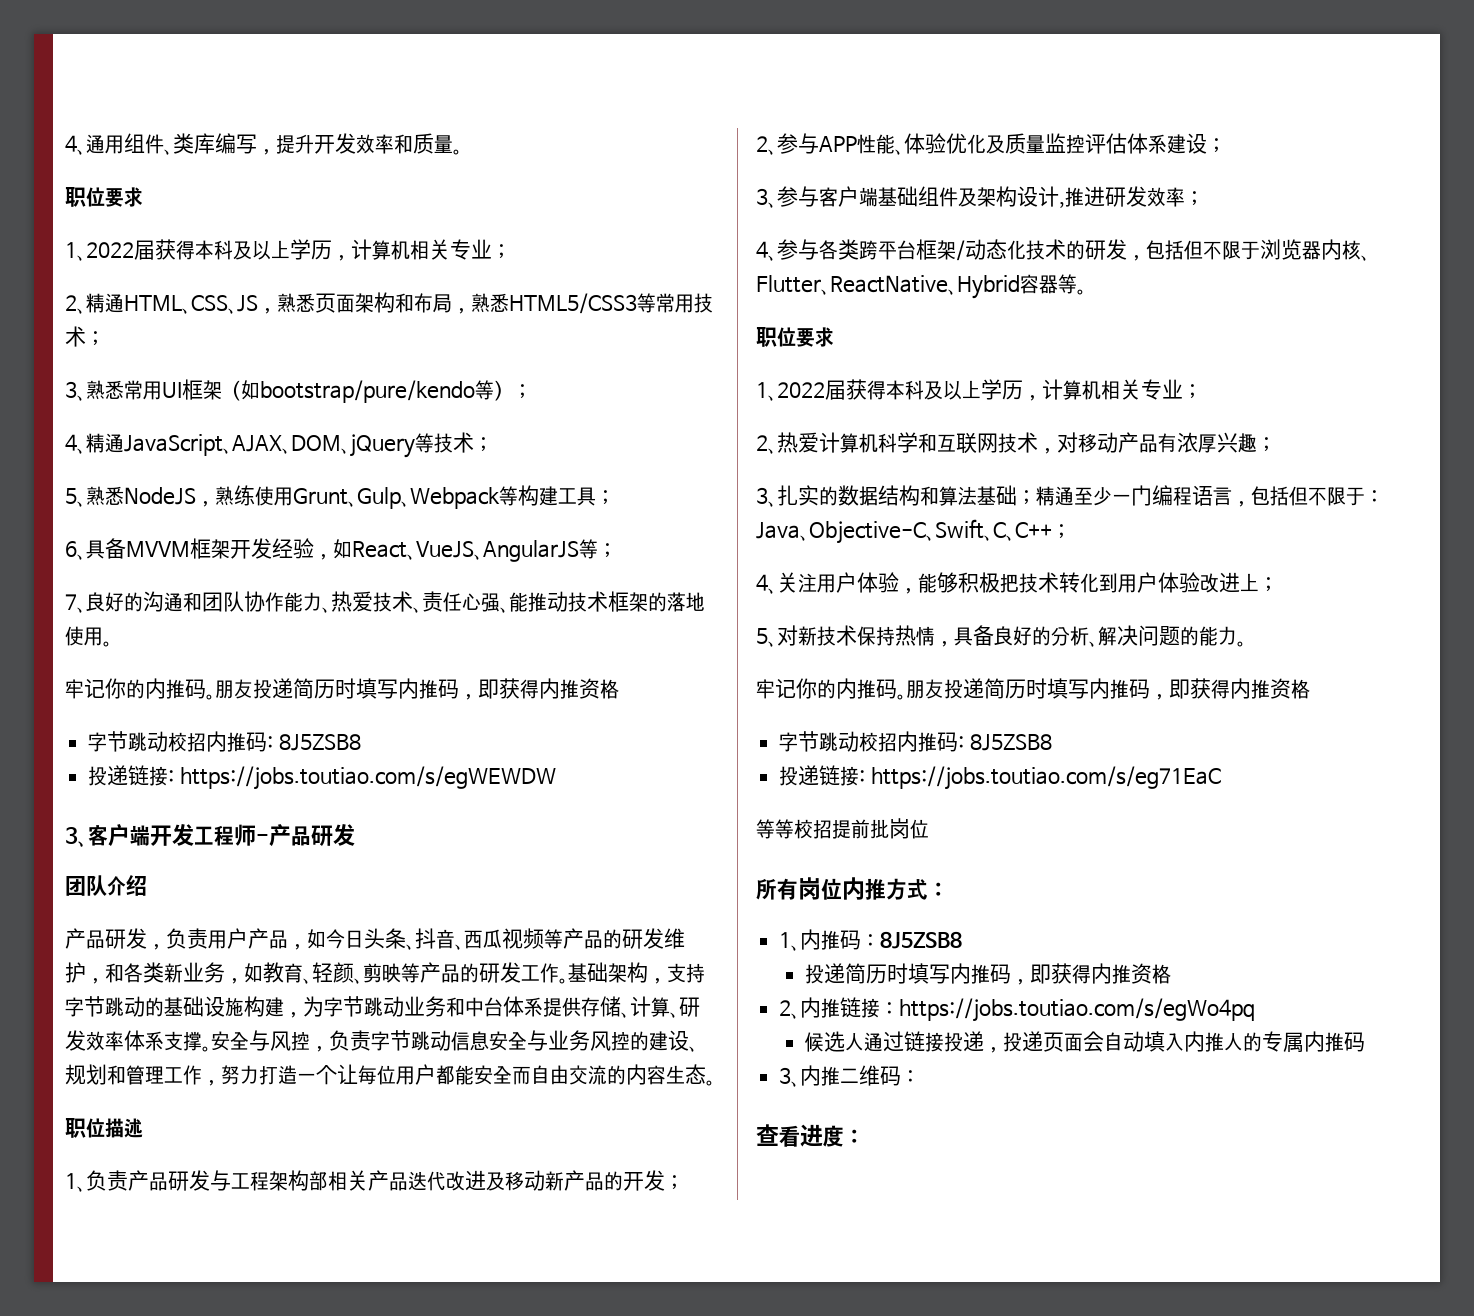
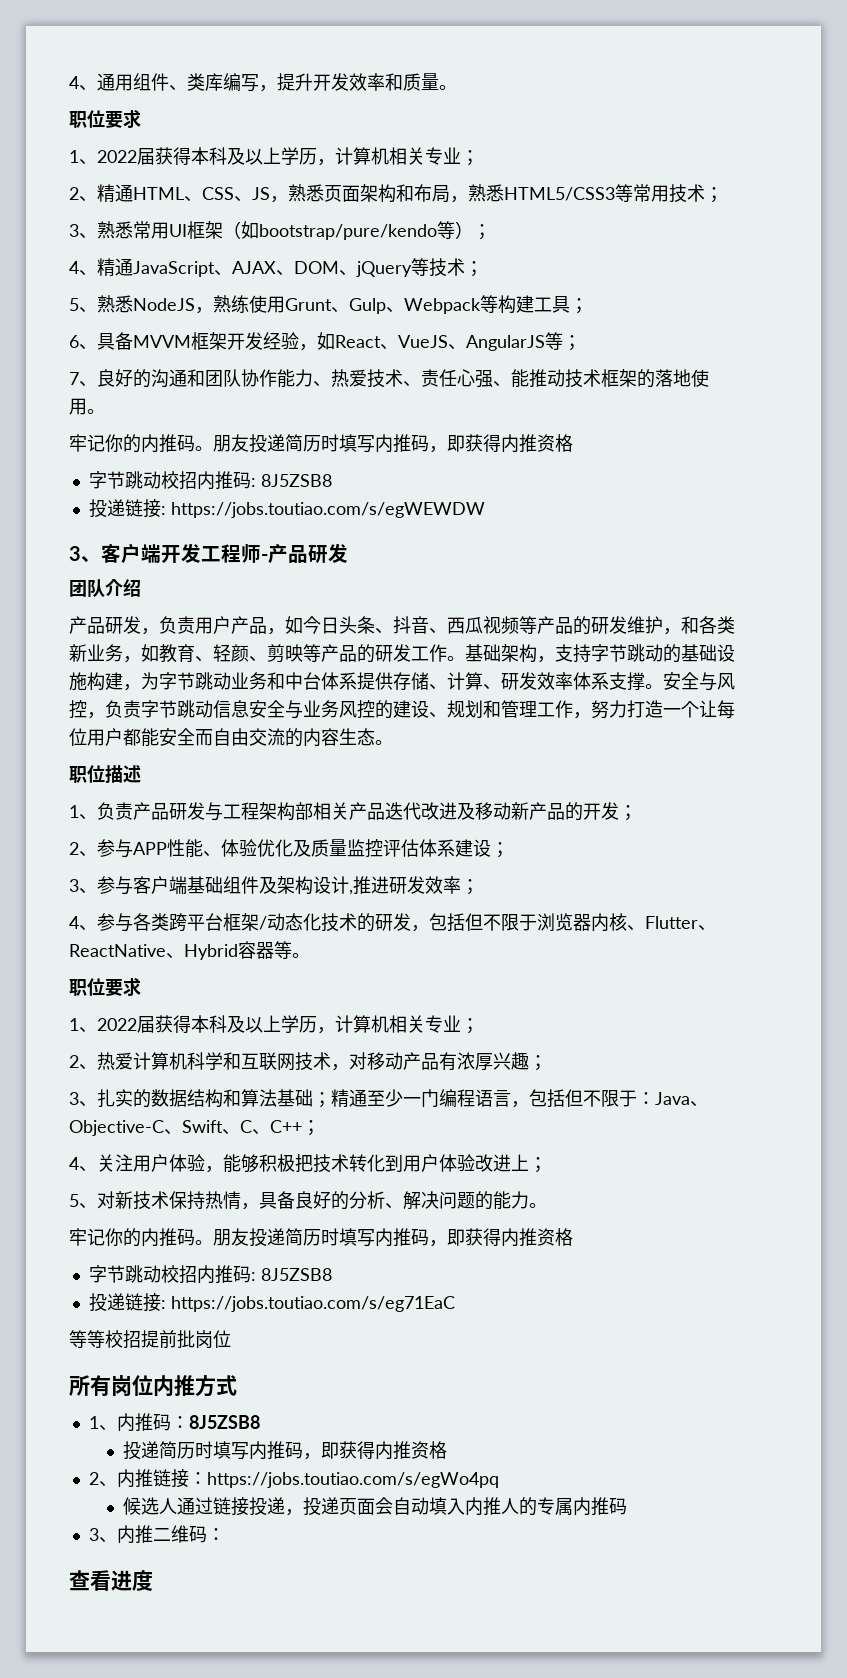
[928,882,949,897] ： -> (237, 1385) none
[844,1129,865,1144] ： -> (153, 1580) none

